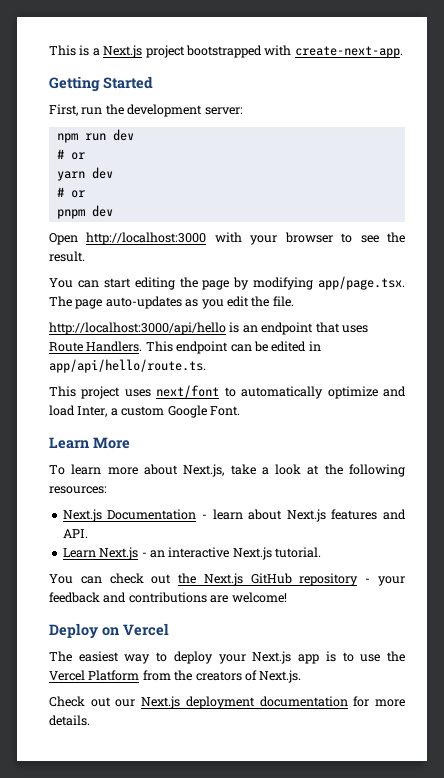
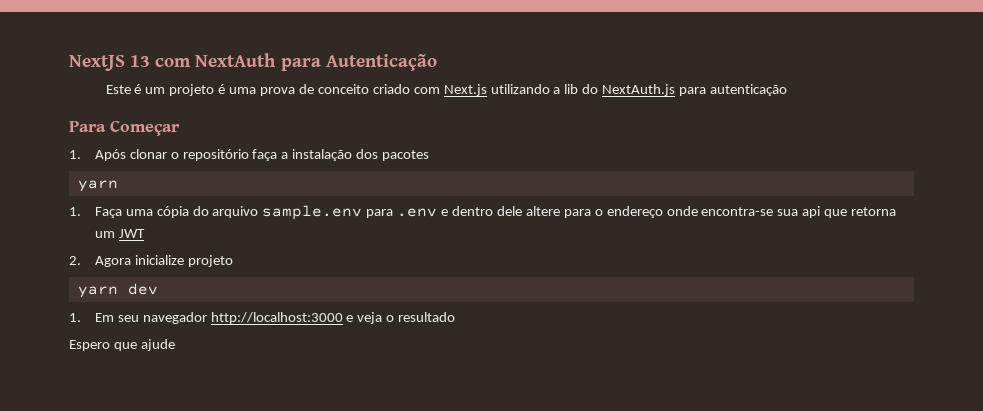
[49,45,403,58] [49,76,153,92] [49,104,243,117] [56,129,134,143] [56,149,85,160] [56,167,113,181] [56,187,85,198] [56,205,113,219] [49,232,405,245] [49,251,85,262] [49,276,405,290] [49,296,294,309] [49,322,368,335] [49,341,321,354] [49,359,206,373] [49,385,406,399] [49,405,240,418] [49,437,130,449] [49,464,406,477] [49,486,107,494] [62,509,406,522] [62,529,88,538] [62,547,321,560] [49,573,405,586] [49,592,287,603] [49,623,169,639] [49,651,405,664] [49,670,302,683] [49,696,405,709] [49,715,90,726] This is a Next.js project bootstrapped with create-next-app. // Getting Started // First, run the development server: // npm run dev // # or // yarn dev // # or // pnpm dev // Open http://localhost:3000 with your browser to see the result. // You can start editing the page by modifying app/page.tsx. The page auto-updates as you edit the file. // http://localhost:3000/api/hello is an endpoint that uses Route Handlers. This endpoint can be edited in app/api/hello/route.ts. // This project uses next/font to automatically optimize and load Inter, a custom Google Font. // Learn More // To learn more about Next.js, take a look at the following resources: // Next.js Documentation - learn about Next.js features and API. // Learn Next.js - an interactive Next.js tutorial. // You can check out the Next.js GitHub repository - your feedback and contributions are welcome! // Deploy on Vercel // The easiest way to deploy your Next.js app is to use the Vercel Platform from the creators of Next.js. // Check out our Next.js deployment documentation for more details. -> [69,53,437,71] [105,84,788,96] [69,121,180,136] [69,149,430,161] [77,180,118,192] [69,205,897,220] [94,229,145,238] [69,255,233,267] [77,283,158,298] [69,312,456,324] [69,339,175,351] NextJS 13 com NextAuth para Autenticação // Este é um projeto é uma prova de conceito criado com Next.js utilizando a lib do NextAuth.js para autenticação // Para Começar // 1. Após clonar o repositório faça a instalação dos pacotes // yarn // 1. Faça uma cópia do arquivo sample.env para .env e dentro dele altere para o endereço onde encontra-se sua api que retorna um JWT // 2. Agora inicialize projeto // yarn dev // 1. Em seu navegador http://localhost:3000 e veja o resultado // Espero que ajude

